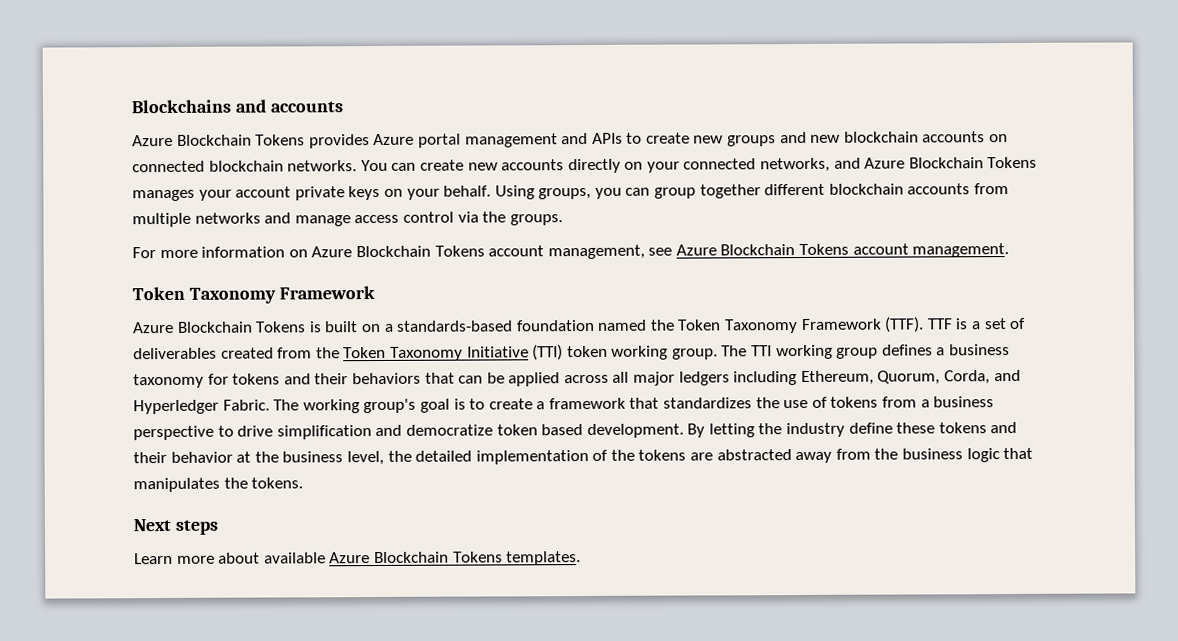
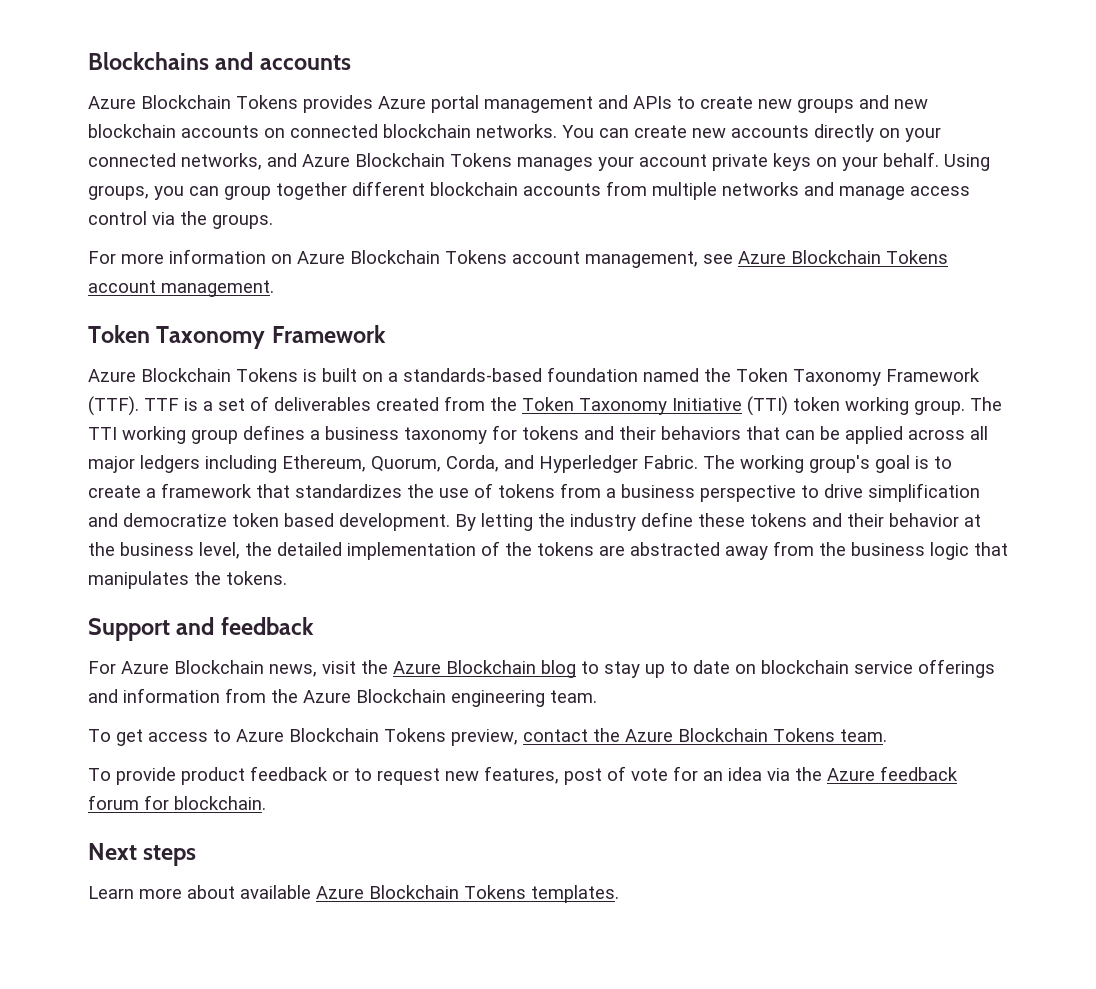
(304, 483) none -> [88,617,314,641] [88,659,995,678] [88,688,597,707] [88,728,887,746] [88,766,958,785] [88,795,266,810] // Support and feedback // For Azure Blockchain news, visit the Azure Blockchain blog to stay up to date on blockchain service offerings and information from the Azure Blockchain engineering team. // To get access to Azure Blockchain Tokens preview, contact the Azure Blockchain Tokens team. // To provide product feedback or to request new features, post of vote for an idea via the Azure feedback forum for blockchain.

